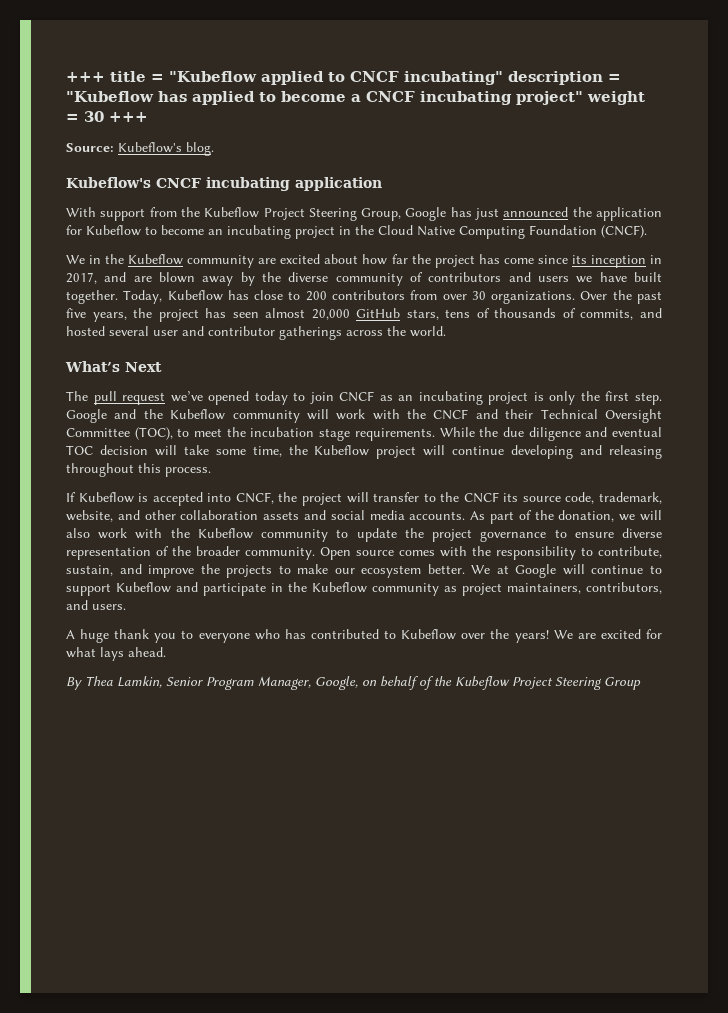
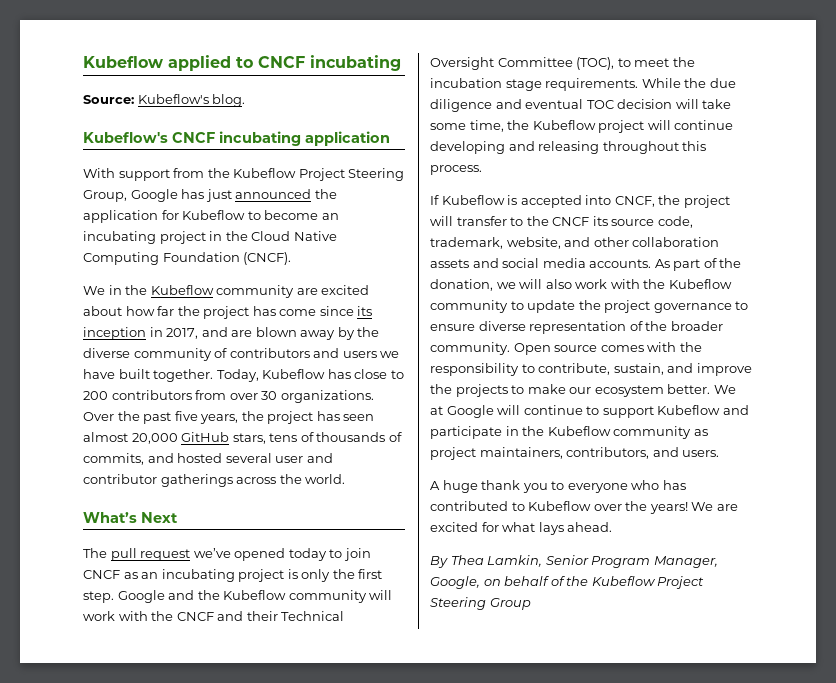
[66,71,621,85] [66,91,645,105] [66,111,148,122] +++ title = "Kubeflow applied to CNCF incubating" description = "Kubeflow has applied to become a CNCF incubating project" weight = 30 +++ -> [83,55,401,71] Kubeflow applied to CNCF incubating

